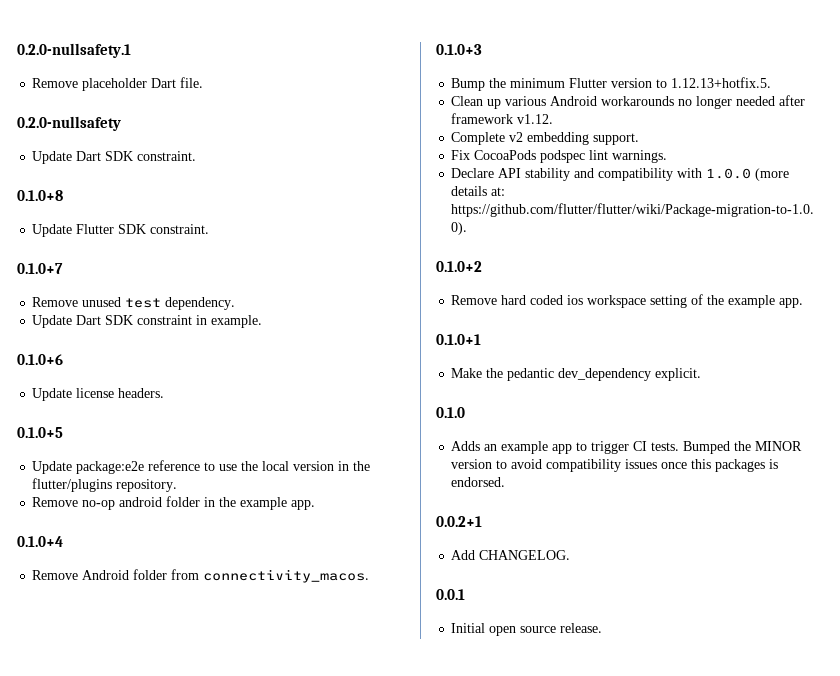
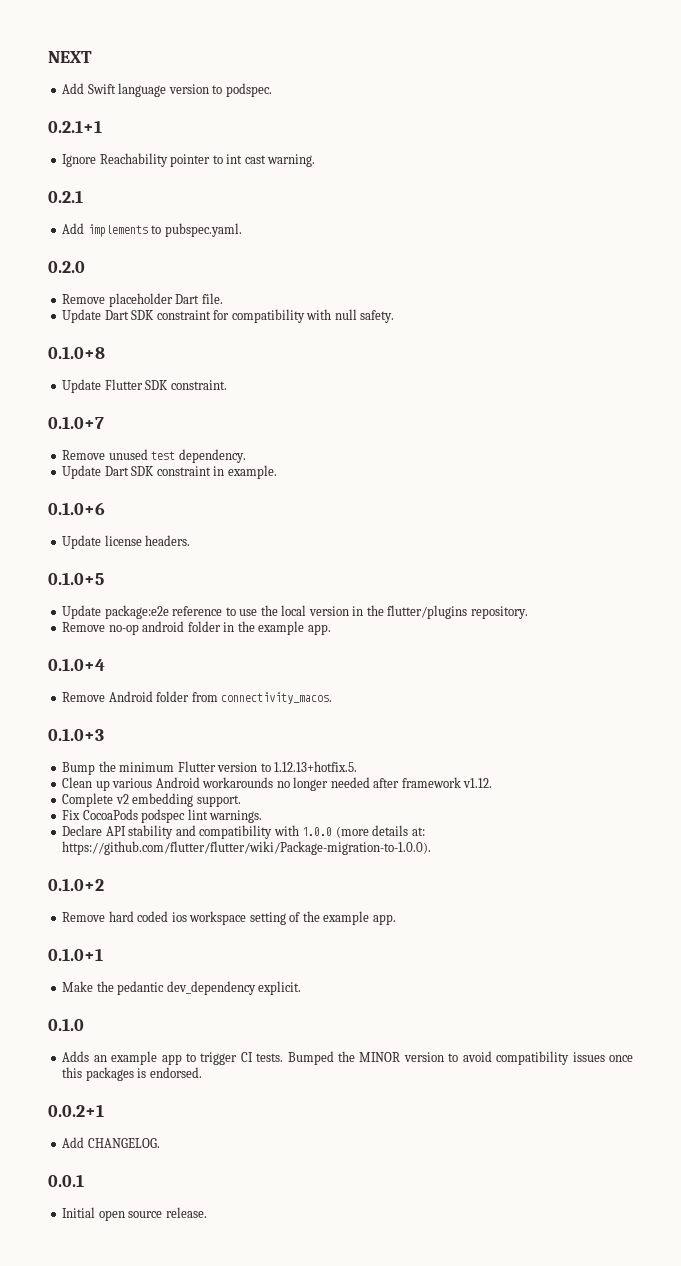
[17,43,131,58] 0.2.0-nullsafety.1 -> [48,51,92,63] [62,83,272,97] [48,120,102,133] [62,153,316,167] [48,190,83,203] [62,223,242,237] [48,261,85,273] NEXT // Add Swift language version to podspec. // 0.2.1+1 // Ignore Reachability pointer to int cast warning. // 0.2.1 // Add implements to pubspec.yaml. // 0.2.0
[17,116,121,131] [32,151,197,164] // 0.2.0-nullsafety // Update Dart SDK constraint. -> [62,309,395,323] // Update Dart SDK constraint for compatibility with null safety.

